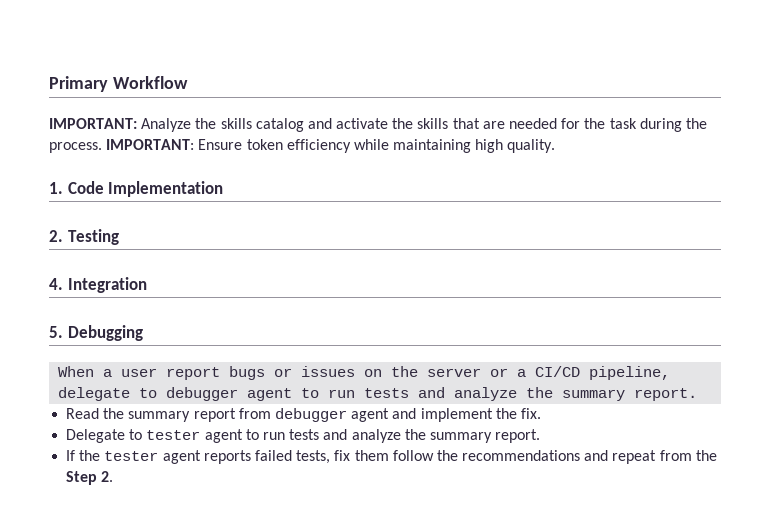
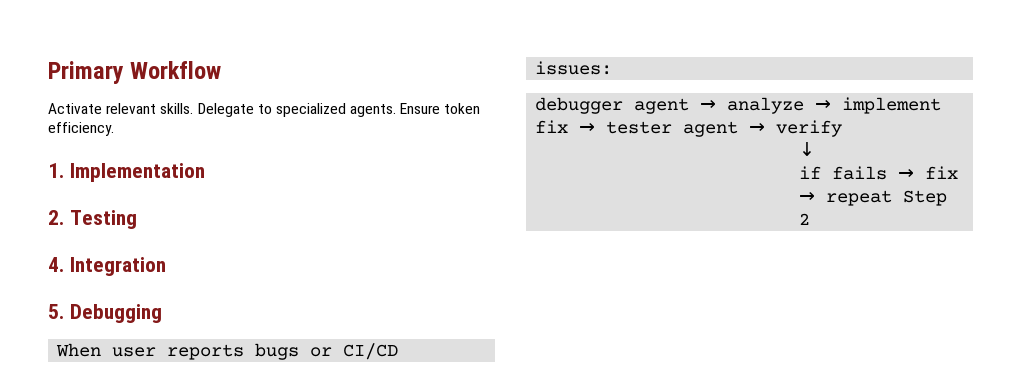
[49,118,707,132] [49,139,556,153] IMPORTANT: Analyze the skills catalog and activate the skills that are needed for the task during the process. IMPORTANT: Ensure token efficiency while maintaining high quality. -> [48,103,481,117] [48,122,114,136] Activate relevant skills. Delegate to specialized agents. Ensure token efficiency.
[67,181,104,194] Code -> (64, 170) none
[103,366,671,380] [58,387,698,401] [66,408,541,422] [66,429,541,443] [66,450,717,464] [66,471,114,485] a user report bugs or issues on the server or a CI/CD pipeline, delegate to debugger agent to run tests and analyze the summary report. // Read the summary report from debugger agent and implement the fix. // Delegate to tester agent to run tests and analyze the summary report. // If the tester agent reports failed tests, fix them follow the recommendations and repeat from the Step 2. -> [112,343,399,360] [535,61,613,75] [535,97,942,114] [535,120,843,137] [799,142,816,156] [799,166,959,180] [799,190,948,206] [799,213,811,225] user reports bugs or CI/CD issues: // debugger agent → analyze → implement fix → tester agent → verify // ↓ // if fails → fix → repeat Step 2

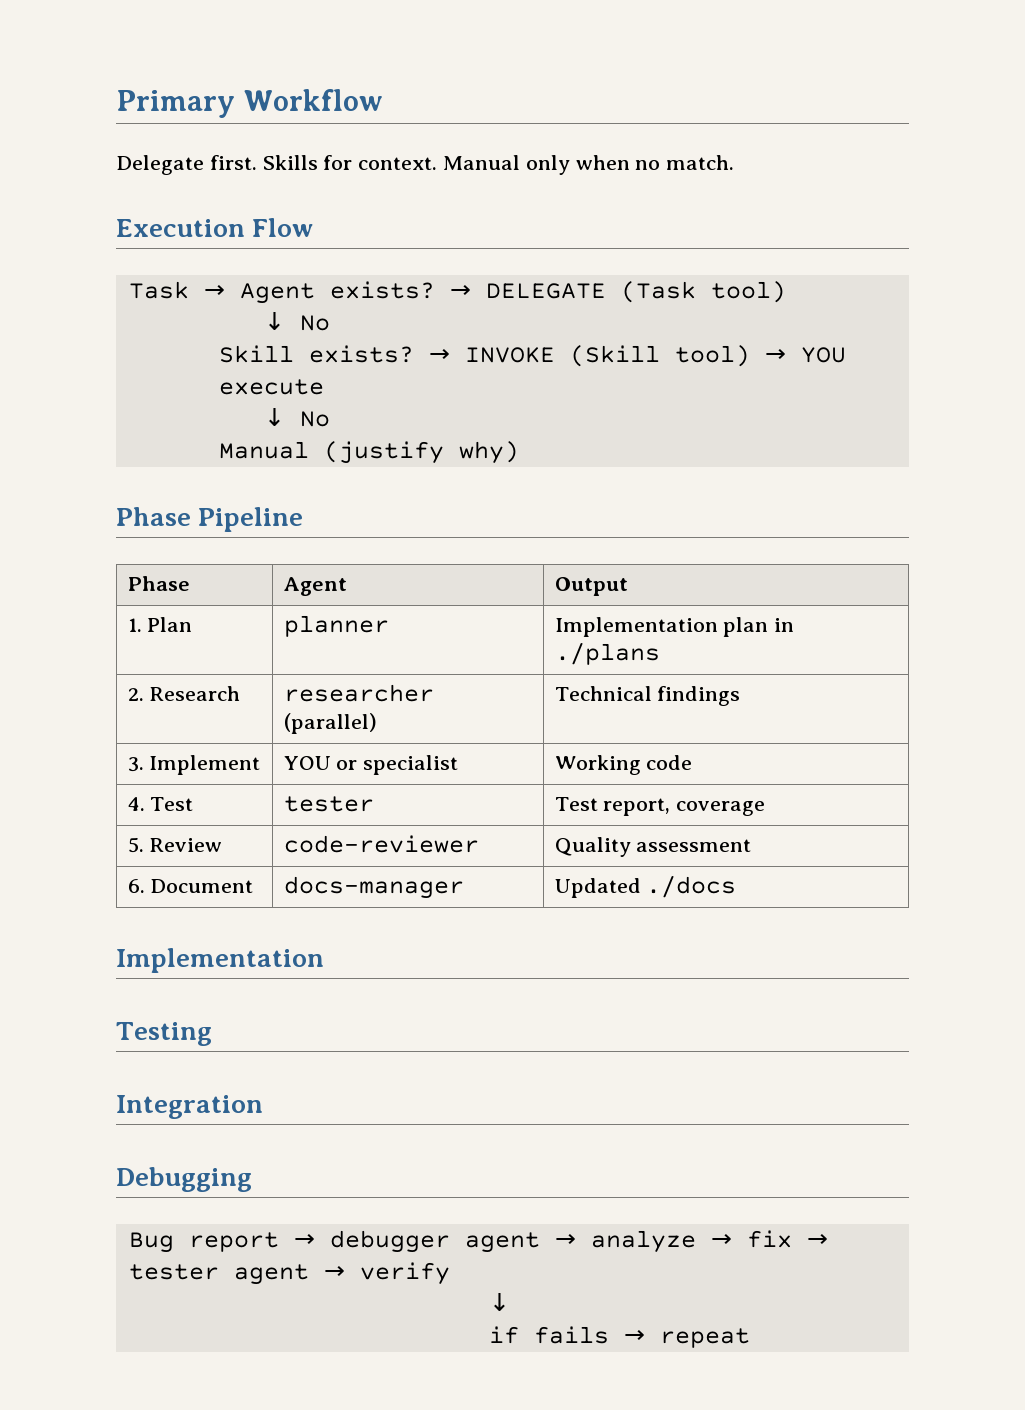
[48,103,481,117] [48,122,114,136] [48,163,64,178] Activate relevant skills. Delegate to specialized agents. Ensure token efficiency. // 1. -> [116,155,735,175] [116,218,314,237] [128,281,786,304] [263,312,330,331] [218,345,846,367] [218,379,324,395] [263,408,330,427] [218,441,519,464] [116,507,304,532] [127,576,190,591] [283,577,347,596] [554,577,628,596] [127,617,193,632] [283,615,389,637] [554,617,795,637] [554,642,660,665] [127,686,241,701] [283,684,434,702] [283,713,377,734] [554,686,741,706] [127,755,261,775] [283,755,459,775] [554,755,693,775] [127,797,194,811] [283,796,374,812] [554,797,766,816] [127,837,223,853] [283,835,479,853] [554,837,752,857] [127,879,254,893] [283,876,464,899] [554,875,737,898] Delegate first. Skills for context. Manual only when no match. // Execution Flow // Task → Agent exists? → DELEGATE (Task tool) // ↓ No // Skill exists? → INVOKE (Skill tool) → YOU execute // ↓ No // Manual (justify why) // Phase Pipeline // Phase | Agent | Output // 1. Plan | planner | Implementation plan in ./plans // 2. Research | researcher (parallel) | Technical findings // 3. Implement | YOU or specialist | Working code // 4. Test | tester | Test report, coverage // 5. Review | code-reviewer | Quality assessment // 6. Document | docs-manager | Updated ./docs //
[48,210,64,225] 2. -> (324, 960) none
[48,257,64,272] 4. -> (212, 1034) none
[48,304,64,319] 5. -> (263, 1107) none
[56,343,399,360] [535,61,613,75] When user reports bugs or CI/CD issues: // -> [128,1232,315,1253] Bug report →
[842,97,942,114] implement -> (732, 1240) none
[925,166,959,179] [799,190,948,206] [799,213,811,225] fix → repeat Step 2 -> [659,1328,750,1348] repeat

